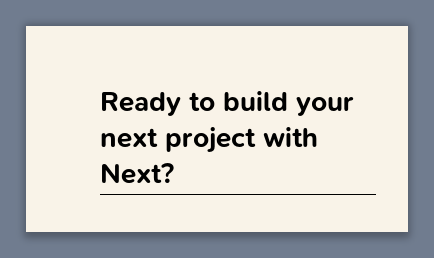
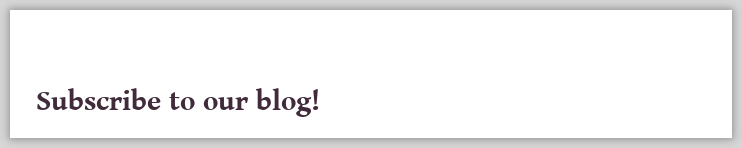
[100,91,354,116] [100,127,318,153] [100,163,174,184] Ready to build your next project with Next? -> [36,88,320,117] Subscribe to our blog!

